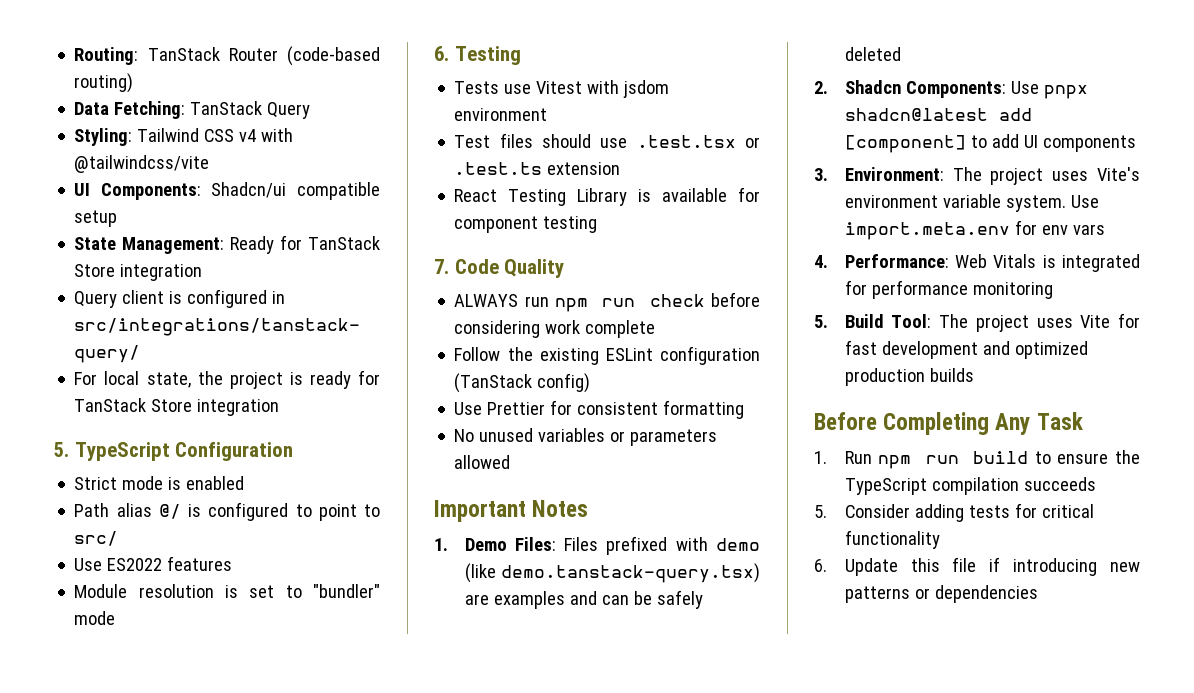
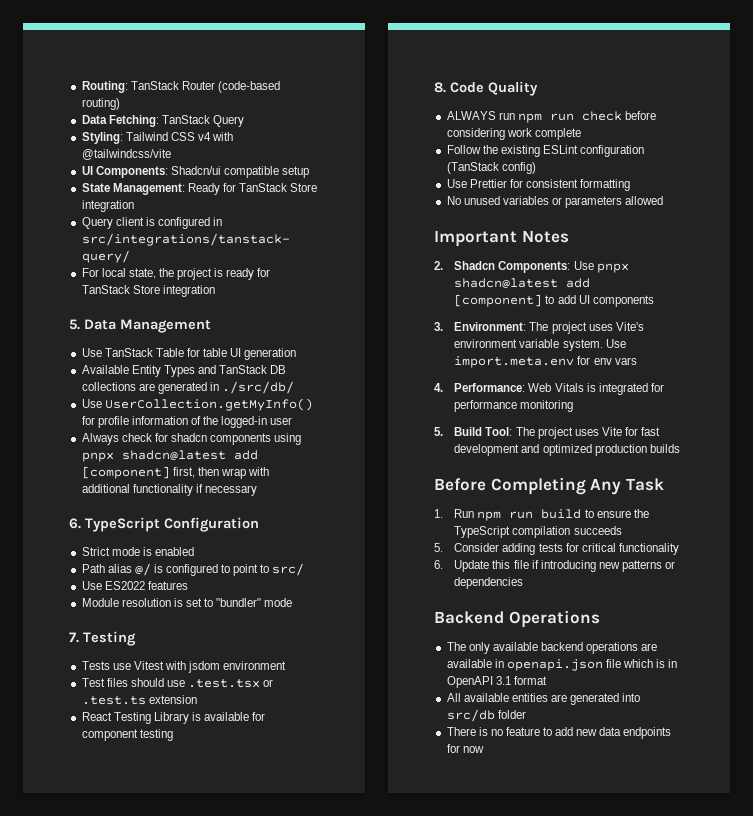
(69, 449) none -> [84,319,211,333] [81,348,297,360] [81,365,287,377] [81,381,295,394] [81,398,313,411] [81,416,293,428] [81,433,302,445] [81,450,258,462] [81,466,270,479] [81,484,257,496] [69,518,81,529] Data Management // Use TanStack Table for table UI generation // Available Entity Types and TanStack DB collections are generated in ./src/db/ // Use UserCollection.getMyInfo() for profile information of the logged-in user // Always check for shadcn components using pnpx shadcn@latest add [component] first, then wrap with additional functionality if necessary // 6.
[434,46,449,61] 6. -> [69,632,79,643] 7.
[434,259,449,274] 7. -> [434,82,446,93] 8.
[434,536,760,555] [464,563,760,583] [464,590,703,609] [844,47,901,61] // 1. Demo Files: Files prefixed with demo (like demo.tanstack-query.tsx) are examples and can be safely deleted -> (569, 236) none
(1038, 594) none -> [434,610,600,628] [446,642,658,654] [446,659,678,671] [446,676,547,688] [446,693,641,705] [446,709,526,722] [446,727,672,739] [446,744,484,753] // Backend Operations // The only available backend operations are available in openapi.json file which is in OpenAPI 3.1 format // All available entities are generated into src/db folder // There is no feature to add new data endpoints for now

